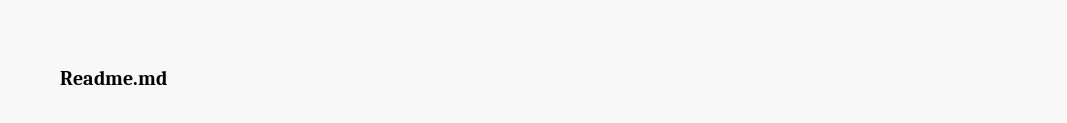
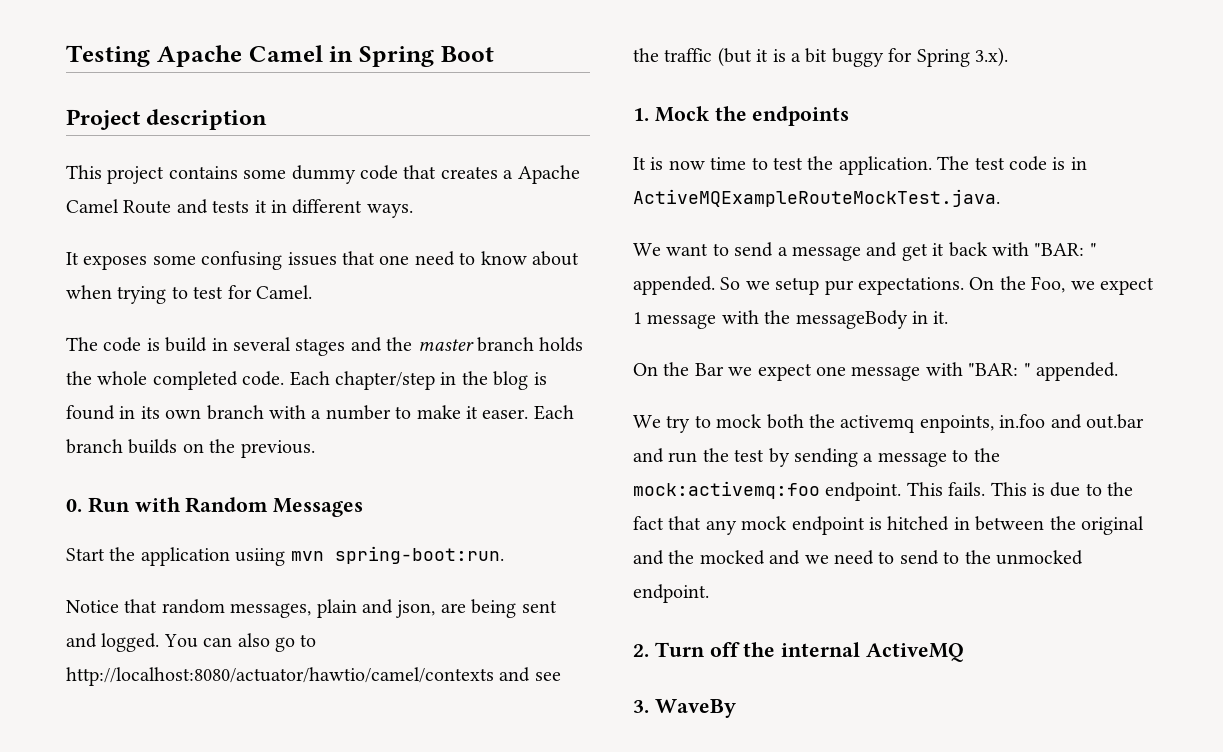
[60,70,167,85] Readme.md -> [66,45,494,67] [66,109,268,130] [66,165,580,184] [66,199,413,218] [66,251,579,270] [66,285,312,304] [66,337,584,356] [66,371,547,390] [66,405,574,420] [66,439,315,458] [66,497,364,517] [66,546,504,566] [66,599,557,618] [66,633,317,652] [66,667,561,686] [633,47,1008,67] [633,106,850,126] [633,156,1087,175] [633,189,1000,207] [633,242,1097,261] [633,276,1154,295] [633,310,949,329] [633,362,1118,381] [633,414,1144,433] [633,448,1000,467] [633,481,1134,501] [633,516,1144,535] [633,550,1083,565] [633,584,709,603] [633,642,965,662] [633,699,736,718] Testing Apache Camel in Spring Boot // Project description // This project contains some dummy code that creates a Apache Camel Route and tests it in different ways. // It exposes some confusing issues that one need to know about when trying to test for Camel. // The code is build in several stages and the master branch holds the whole completed code. Each chapter/step in the blog is found in its own branch with a number to make it easer. Each branch builds on the previous. // 0. Run with Random Messages // Start the application usiing mvn spring-boot:run. // Notice that random messages, plain and json, are being sent and logged. You can also go to http://localhost:8080/actuator/hawtio/camel/contexts and see the traffic (but it is a bit buggy for Spring 3.x). // 1. Mock the endpoints // It is now time to test the application. The test code is in ActiveMQExampleRouteMockTest.java. // We want to send a message and get it back with "BAR: " appended. So we setup pur expectations. On the Foo, we expect 1 message with the messageBody in it. // On the Bar we expect one message with "BAR: " appended. // We try to mock both the activemq enpoints, in.foo and out.bar and run the test by sending a message to the mock:activemq:foo endpoint. This fails. This is due to the fact that any mock endpoint is hitched in between the original and the mocked and we need to send to the unmocked endpoint. // 2. Turn off the internal ActiveMQ // 3. WaveBy

